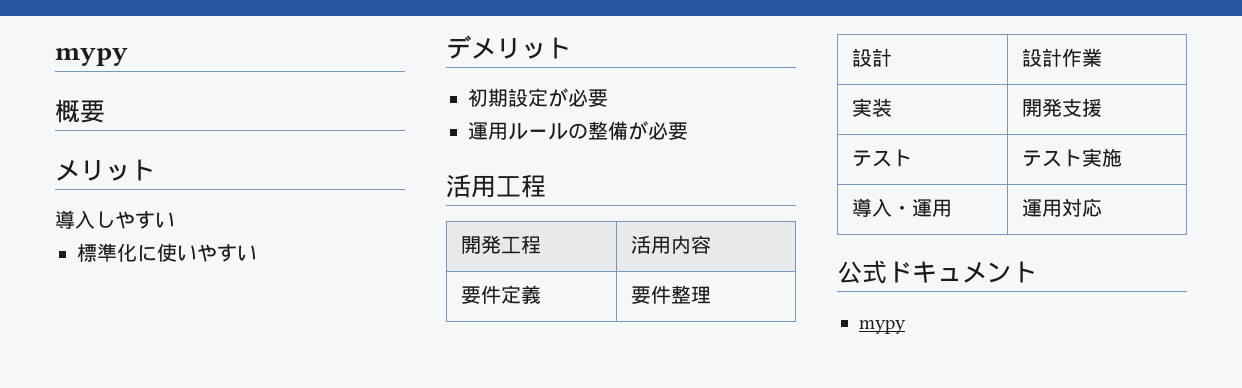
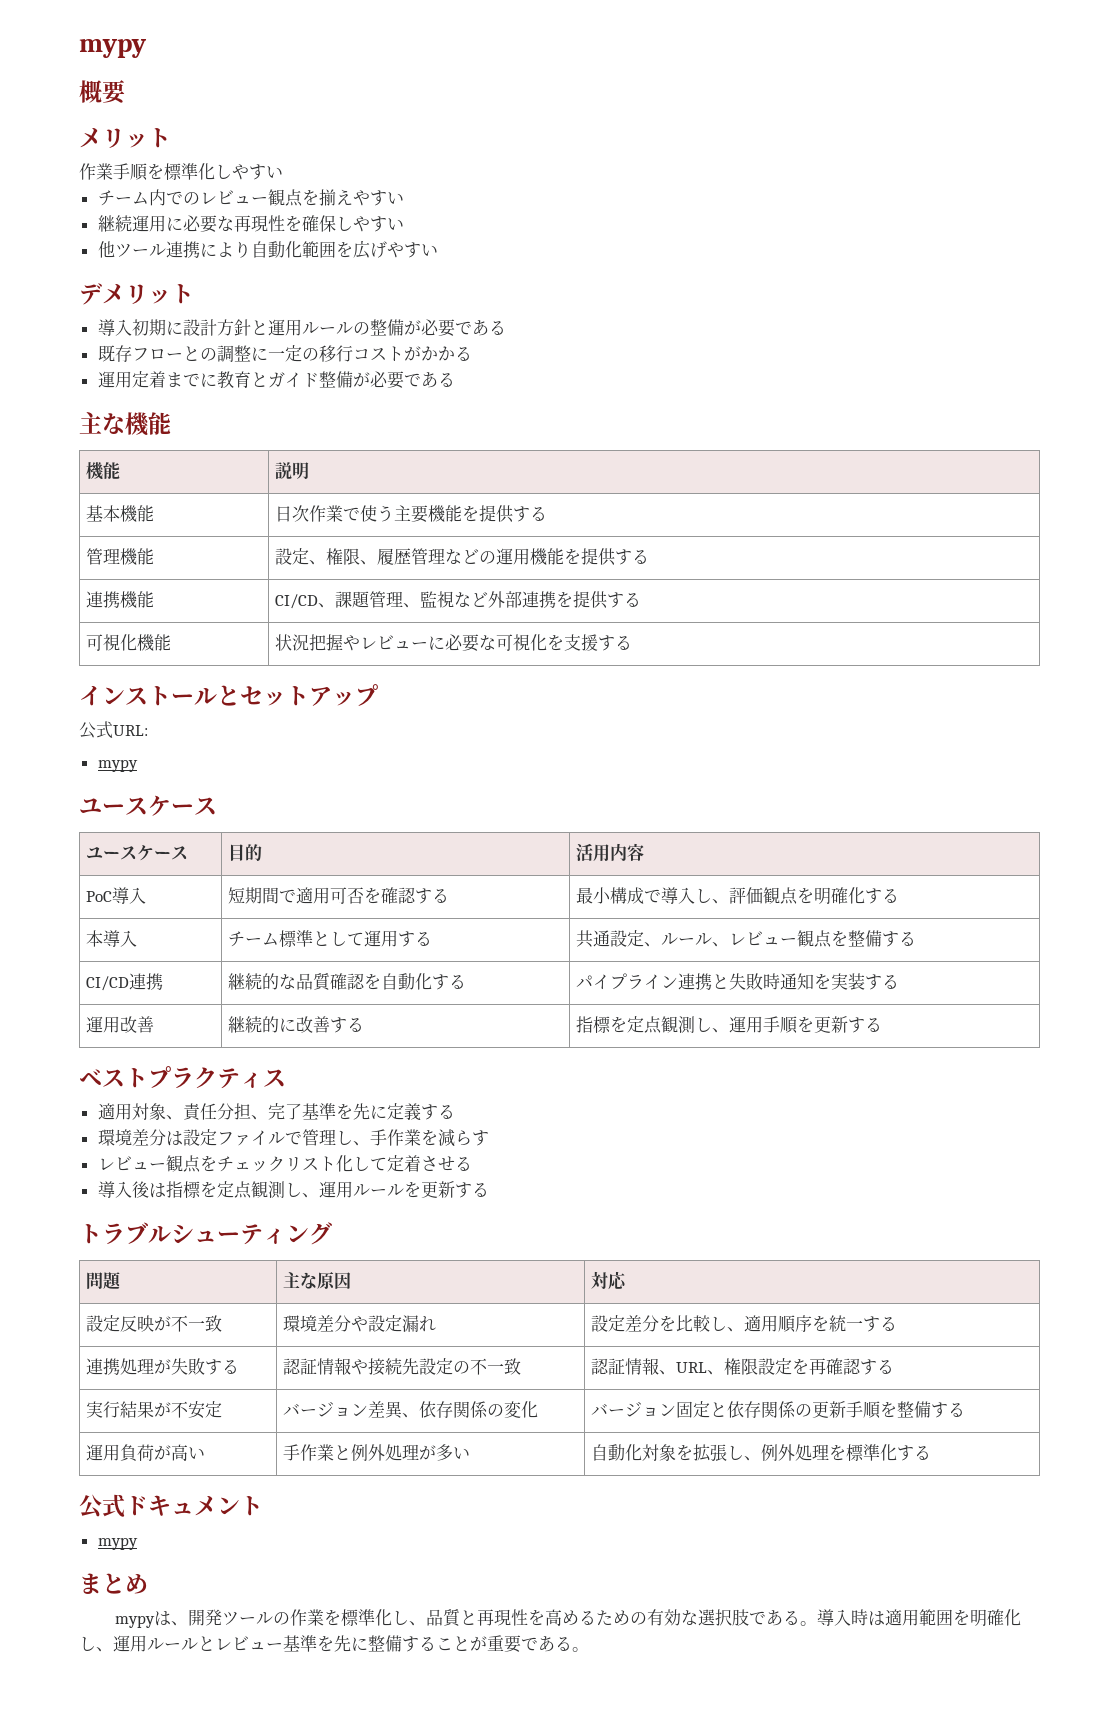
[55,210,175,229] [77,243,197,262] 導入しやすい // 標準化に使い -> [79,163,283,181] [97,189,404,207] [97,215,404,233] [97,240,387,259] 作業手順を標準化しやすい // チーム内でのレビュー観点を揃えやすい // 継続運用に必要な再現性を確保しやすい // 他ツール連携により自動化範囲を広げ
[468,88,608,107] 初期設定が必要 // -> [97,319,268,336] 導入初期に設計方針と
[446,174,546,198] [460,235,541,254] [630,235,711,254] [460,285,541,304] [630,285,711,304] [851,48,892,67] [1021,48,1102,67] [851,98,892,117] [1021,98,1102,117] [851,149,912,167] [1021,148,1122,167] [851,198,952,217] [1021,198,1102,217] // 活用工程 // 開発工程 | 活用内容 // 要件定義 | 要件整理 // 設計 | 設計作業 // 実装 | 開発支援 // テスト | テスト実施 // 導入・運用 | 運用対応 -> [454,320,506,336] [97,345,472,362] [97,371,455,389] [79,412,171,436] [86,462,121,480] [275,462,310,480] [86,505,155,522] [275,505,548,523] [86,548,155,565] [275,548,650,566] [86,591,155,608] [275,591,642,609] [86,634,172,651] [275,634,633,652] [79,684,378,706] [79,721,148,739] [97,759,138,772] [79,795,217,816] [86,845,189,861] [228,844,263,861] [576,843,645,862] [86,887,147,904] [228,887,450,904] [576,887,900,905] [86,930,138,947] [228,930,433,947] [576,930,917,948] [86,973,164,991] [228,973,467,991] [576,973,900,990] [86,1016,155,1033] [228,1016,365,1033] [576,1016,883,1034] [79,1066,286,1089] [97,1103,455,1121] [97,1129,489,1147] [97,1155,472,1173] [97,1181,489,1199] [79,1222,332,1245] [86,1272,123,1290] [283,1272,352,1289] [591,1271,628,1290] [86,1315,223,1332] [283,1315,437,1332] [591,1315,898,1333] [86,1358,240,1375] [283,1358,522,1376] [591,1358,895,1375] [86,1401,223,1419] [283,1401,539,1419] [591,1401,966,1419] [86,1444,206,1462] [283,1444,471,1461] [591,1444,932,1462] である // 既存フローとの調整に一定の移行コストがかかる // 運用定着までに教育とガイド整備が必要である // 主な機能 // 機能 | 説明 // 基本機能 | 日次作業で使う主要機能を提供する // 管理機能 | 設定、権限、履歴管理などの運用機能を提供する // 連携機能 | CI/CD、課題管理、監視など外部連携を提供する // 可視化機能 | 状況把握やレビューに必要な可視化を支援する // インストールとセットアップ // 公式URL: // mypy // ユースケース // ユースケース | 目的 | 活用内容 // PoC導入 | 短期間で適用可否を確認する | 最小構成で導入し、評価観点を明確化する // 本導入 | チーム標準として運用する | 共通設定、ルール、レビュー観点を整備する // CI/CD連携 | 継続的な品質確認を自動化する | パイプライン連携と失敗時通知を実装する // 運用改善 | 継続的に改善する | 指標を定点観測し、運用手順を更新する // ベストプラクティス // 適用対象、責任分担、完了基準を先に定義する // 環境差分は設定ファイルで管理し、手作業を減らす // レビュー観点をチェックリスト化して定着させる // 導入後は指標を定点観測し、運用ルールを更新する // トラブルシューティング // 問題 | 主な原因 | 対応 // 設定反映が不一致 | 環境差分や設定漏れ | 設定差分を比較し、適用順序を統一する // 連携処理が失敗する | 認証情報や接続先設定の不一致 | 認証情報、URL、権限設定を再確認する // 実行結果が不安定 | バージョン差異、依存関係の変化 | バージョン固定と依存関係の更新手順を整備する // 運用負荷が高い | 手作業と例外処理が多い | 自動化対象を拡張し、例外処理を標準化する
(906, 326) none -> [79,1573,148,1594] [114,1609,1021,1628] [79,1635,589,1653] // まとめ // mypyは、開発ツールの作業を標準化し、品質と再現性を高めるための有効な選択肢である。導入時は適用範囲を明確化し、運用ルールとレビュー基準を先に整備することが重要である。

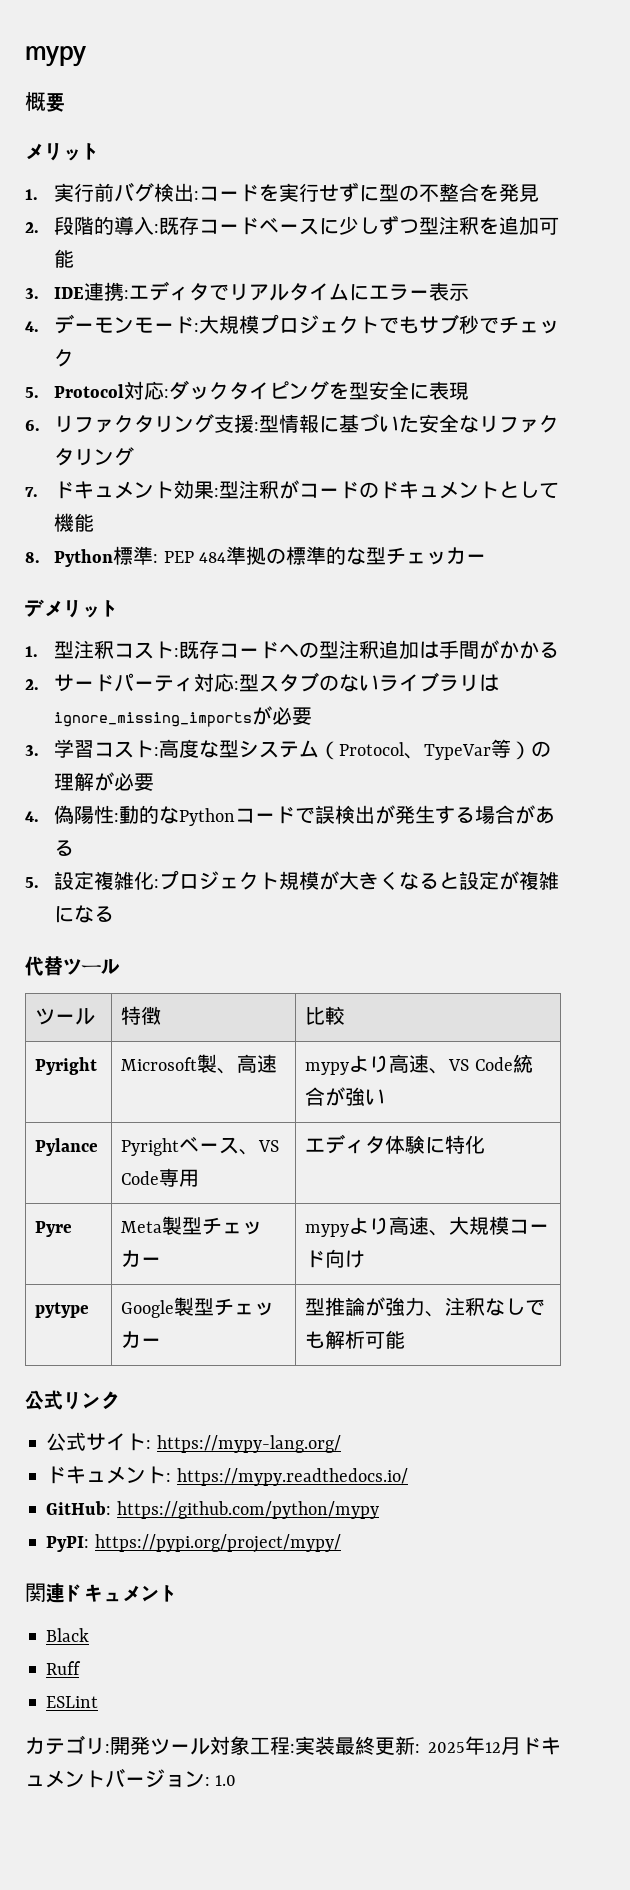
[79,163,283,181] [97,189,404,207] [97,215,404,233] [97,240,438,259] [79,283,194,305] [97,319,506,337] [97,345,472,362] [97,371,455,389] [79,412,171,436] [86,462,121,480] [275,462,310,480] [86,505,155,522] [275,505,548,523] [86,548,155,565] [275,548,650,566] [86,591,155,608] [275,591,642,609] [86,634,172,651] [275,634,633,652] [79,684,378,706] [79,721,148,739] [97,759,138,772] [79,795,217,816] [86,845,189,861] [228,844,263,861] [576,843,645,862] [86,887,147,904] [228,887,450,904] [576,887,900,905] [86,930,138,947] [228,930,433,947] [576,930,917,948] [86,973,164,991] [228,973,467,991] [576,973,900,990] [86,1016,155,1033] [228,1016,365,1033] [576,1016,883,1034] [79,1066,286,1089] [97,1103,455,1121] [97,1129,489,1147] [97,1155,472,1173] [97,1181,489,1199] [79,1222,332,1245] [86,1272,123,1290] [283,1272,352,1289] [591,1271,628,1290] [86,1315,223,1332] [283,1315,437,1332] [591,1315,898,1333] [86,1358,240,1375] [283,1358,522,1376] [591,1358,895,1375] [86,1401,223,1419] [283,1401,539,1419] [591,1401,966,1419] [86,1444,206,1462] [283,1444,471,1461] [591,1444,932,1462] [79,1494,263,1519] [97,1537,138,1550] [79,1573,148,1594] [114,1609,1021,1628] [79,1635,589,1653] 作業手順を標準化しやすい // チーム内でのレビュー観点を揃えやすい // 継続運用に必要な再現性を確保しやすい // 他ツール連携により自動化範囲を広げやすい // デメリット // 導入初期に設計方針と運用ルールの整備が必要である // 既存フローとの調整に一定の移行コストがかかる // 運用定着までに教育とガイド整備が必要である // 主な機能 // 機能 | 説明 // 基本機能 | 日次作業で使う主要機能を提供する // 管理機能 | 設定、権限、履歴管理などの運用機能を提供する // 連携機能 | CI/CD、課題管理、監視など外部連携を提供する // 可視化機能 | 状況把握やレビューに必要な可視化を支援する // インストールとセットアップ // 公式URL: // mypy // ユースケース // ユースケース | 目的 | 活用内容 // PoC導入 | 短期間で適用可否を確認する | 最小構成で導入し、評価観点を明確化する // 本導入 | チーム標準として運用する | 共通設定、ルール、レビュー観点を整備する // CI/CD連携 | 継続的な品質確認を自動化する | パイプライン連携と失敗時通知を実装する // 運用改善 | 継続的に改善する | 指標を定点観測し、運用手順を更新する // ベストプラクティス // 適用対象、責任分担、完了基準を先に定義する // 環境差分は設定ファイルで管理し、手作業を減らす // レビュー観点をチェックリスト化して定着させる // 導入後は指標を定点観測し、運用ルールを更新する // トラブルシューティング // 問題 | 主な原因 | 対応 // 設定反映が不一致 | 環境差分や設定漏れ | 設定差分を比較し、適用順序を統一する // 連携処理が失敗する | 認証情報や接続先設定の不一致 | 認証情報、URL、権限設定を再確認する // 実行結果が不安定 | バージョン差異、依存関係の変化 | バージョン固定と依存関係の更新手順を整備する // 運用負荷が高い | 手作業と例外処理が多い | 自動化対象を拡張し、例外処理を標準化する // 公式ドキュメント // mypy // まとめ // mypyは、開発ツールの作業を標準化し、品質と再現性を高めるための有効な選択肢である。導入時は適用範囲を明確化し、運用ルールとレビュー基準を先に整備することが重要である。 -> [25,182,540,202] [25,215,560,236] [54,249,75,268] [25,281,470,301] [25,314,560,334] [54,349,75,367] [25,380,470,400] [25,413,560,433] [54,447,135,466] [25,480,560,499] [54,513,95,532] [25,546,486,567] [25,599,120,618] [25,640,560,660] [25,672,500,692] [54,706,313,727] [25,739,552,760] [54,772,155,791] [25,805,556,826] [54,840,75,856] [25,870,560,890] [54,905,115,923] [25,956,120,976] [35,1008,96,1025] [121,1006,162,1025] [305,1006,346,1025] [35,1057,98,1075] [121,1054,278,1074] [305,1054,533,1075] [305,1087,386,1107] [35,1138,99,1156] [121,1137,280,1156] [121,1168,200,1187] [305,1134,486,1154] [35,1221,73,1237] [121,1216,263,1235] [121,1250,162,1267] [305,1216,550,1237] [305,1249,366,1268] [35,1302,90,1318] [121,1297,275,1318] [121,1331,162,1348] [305,1297,546,1317] [305,1330,406,1349] [25,1390,120,1410] [46,1432,341,1453] [46,1466,408,1486] [46,1501,379,1519] [46,1534,341,1553] [25,1583,179,1603] [46,1628,90,1642] [46,1661,82,1675] [46,1696,99,1708] [25,1735,561,1755] [25,1768,237,1788] 1.実行前バグ検出:コードを実行せずに型の不整合を発見 // 2.段階的導入:既存コードベースに少しずつ型注釈を追加可能 // 3. IDE連携:エディタでリアルタイムにエラー表示 // 4.デーモンモード:大規模プロジェクトでもサブ秒でチェック // 5. Protocol対応:ダックタイピングを型安全に表現 // 6.リファクタリング支援:型情報に基づいた安全なリファクタリング // 7.ドキュメント効果:型注釈がコードのドキュメントとして機能 // 8. Python標準: PEP 484準拠の標準的な型チェッカー // デメリット // 1.型注釈コスト:既存コードへの型注釈追加は手間がかかる // 2.サードパーティ対応:型スタブのないライブラリはignore_missing_importsが必要 // 3.学習コスト:高度な型システム（Protocol、TypeVar等）の理解が必要 // 4.偽陽性:動的なPythonコードで誤検出が発生する場合がある // 5.設定複雑化:プロジェクト規模が大きくなると設定が複雑になる // 代替ツール // ツール | 特徴 | 比較 // Pyright | Microsoft製、高速 | mypyより高速、VS Code統合が強い // Pylance | Pyrightベース、VS Code専用 | エディタ体験に特化 // Pyre | Meta製型チェッカー | mypyより高速、大規模コード向け // pytype | Google製型チェッカー | 型推論が強力、注釈なしでも解析可能 // 公式リンク // 公式サイト: https://mypy-lang.org/ // ドキュメント: https://mypy.readthedocs.io/ // GitHub: https://github.com/python/mypy // PyPI: https://pypi.org/project/mypy/ // 関連ドキュメント // Black // Ruff // ESLint // カテゴリ:開発ツール対象工程:実装最終更新: 2025年12月ドキュメントバージョン: 1.0

